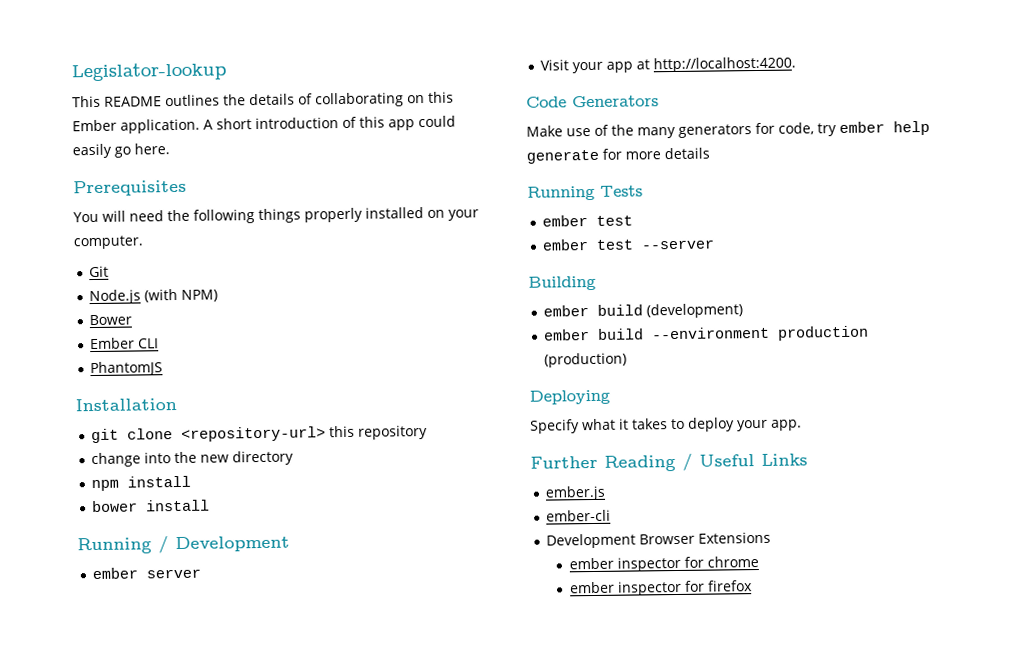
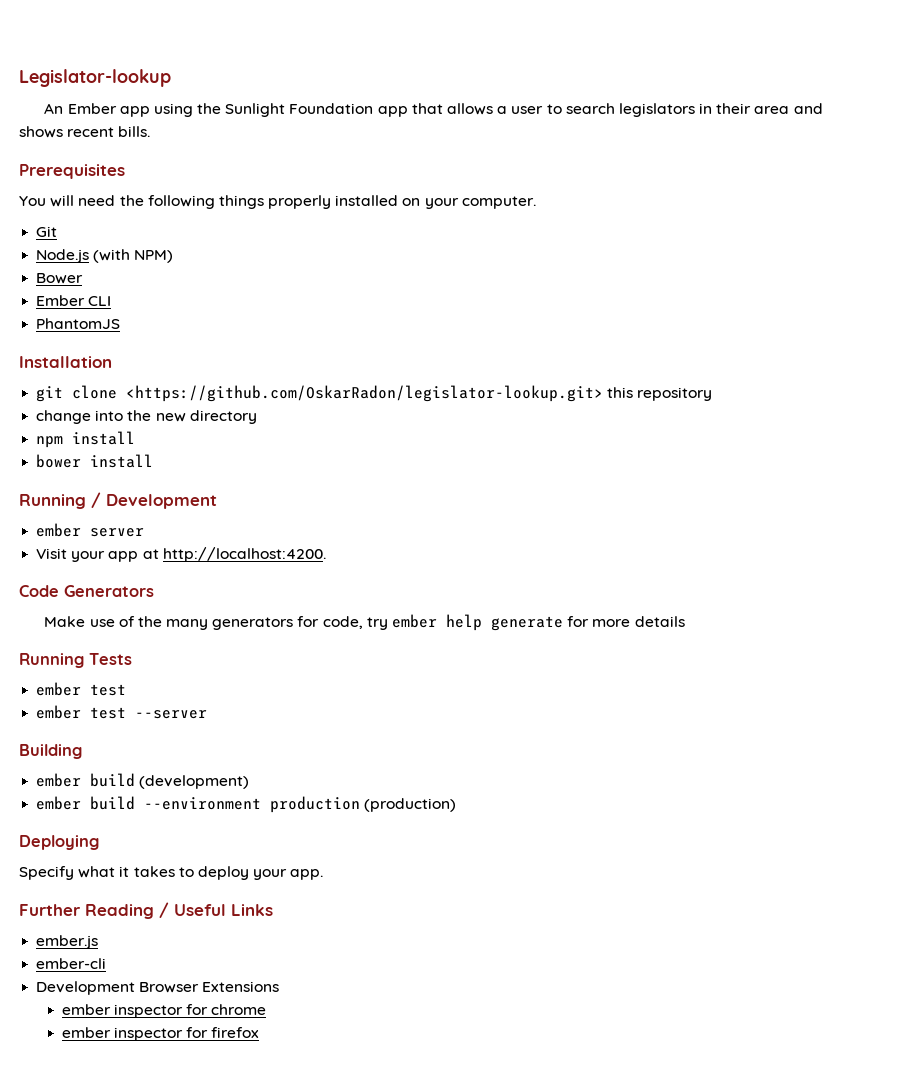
[72,91,454,108] [72,115,456,134] [72,143,170,159] This README outlines the details of collaborating on this Ember application. A short introduction of this app could easily go here. -> [44,103,823,117] [19,126,151,138] An Ember app using the Sunlight Foundation app that allows a user to search legislators in their area and shows recent bills.
[181,426,327,442] <repository-url> -> [126,385,604,402] <https://github.com/OskarRadon/legislator-lookup.git>

